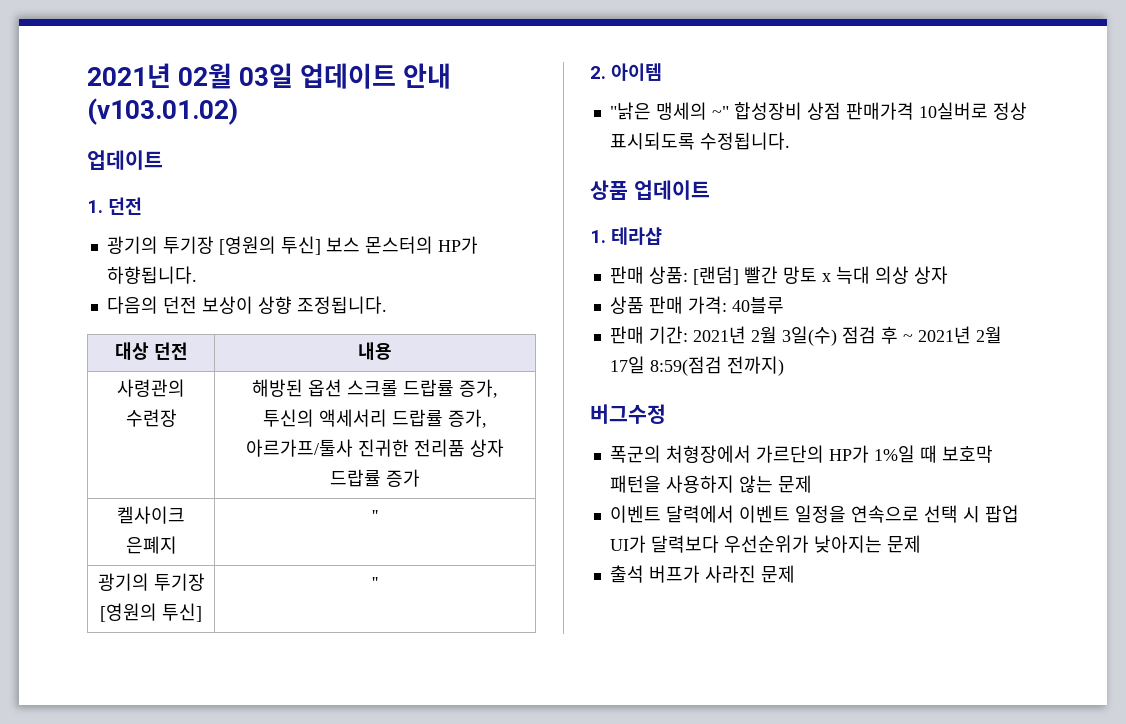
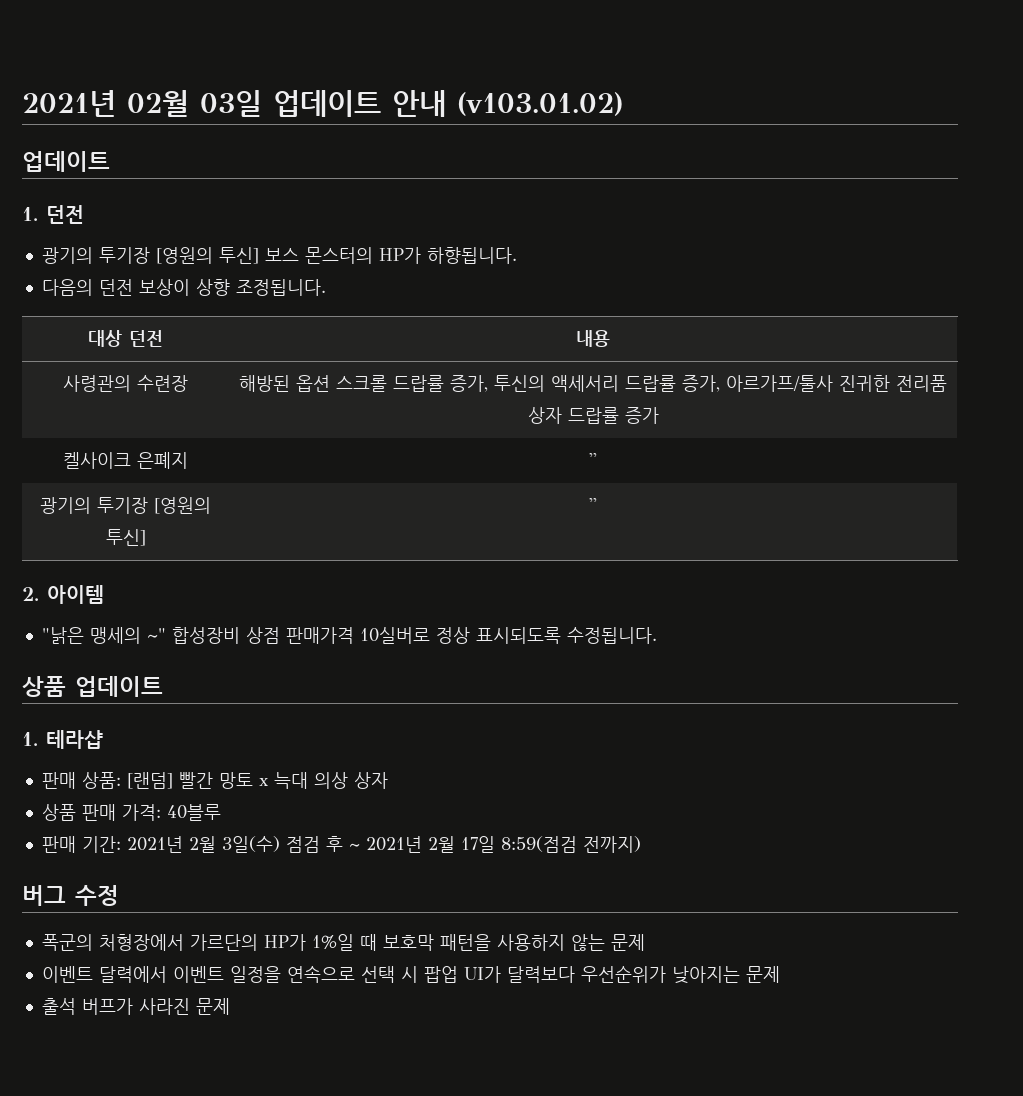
[590,404,666,424] 버그수정 -> [22,885,119,906] 버그 수정

